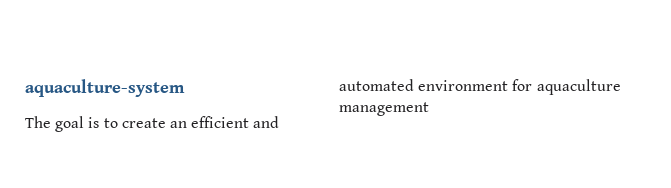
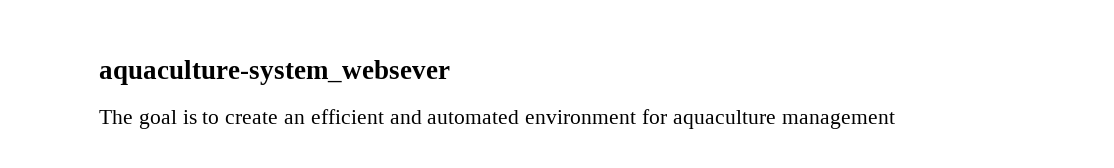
[25,79,185,97] aquaculture-system -> [99,60,450,85] aquaculture-system_websever

